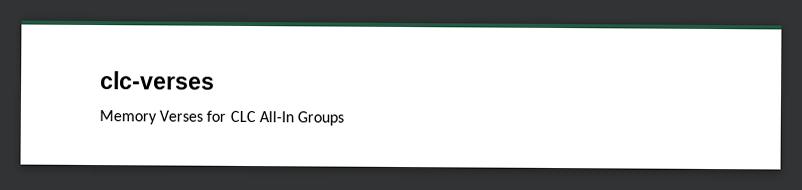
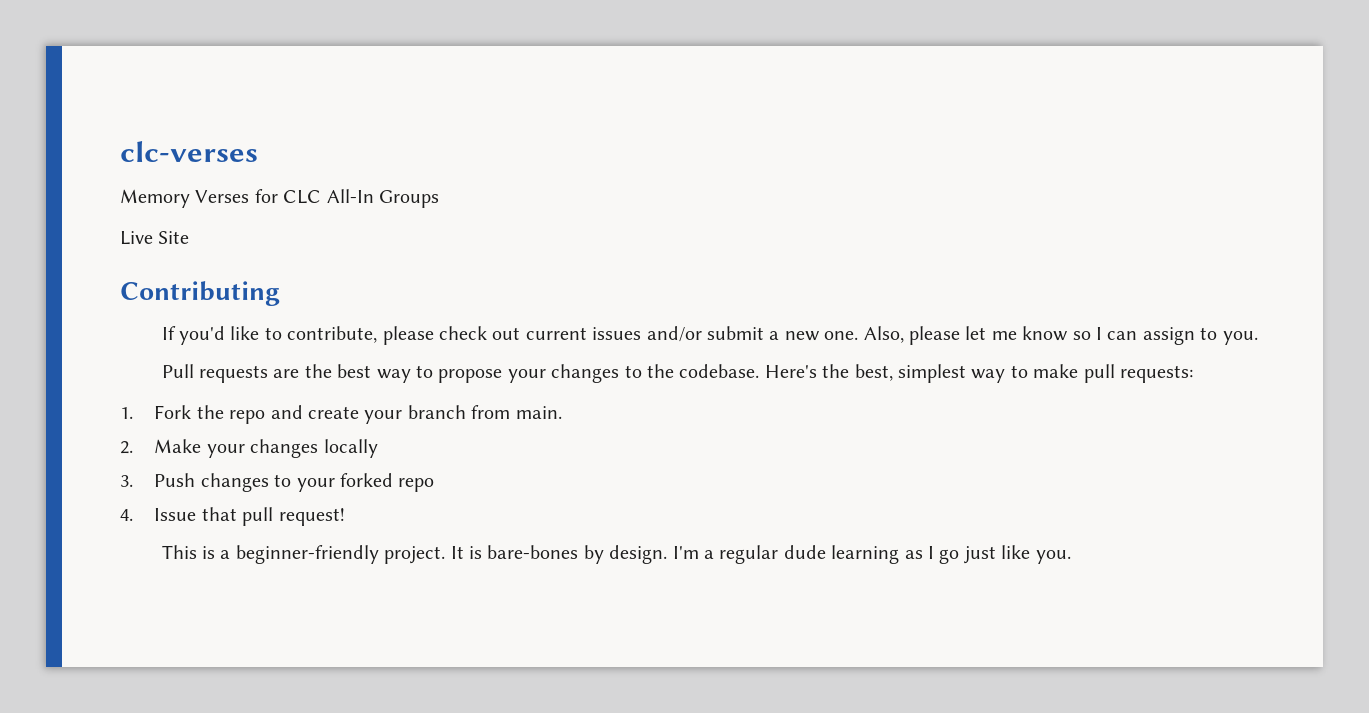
(344, 118) none -> [120,231,190,245] [120,281,280,306] [161,326,1258,345] [161,364,1194,383] [120,405,562,424] [120,439,378,458] [120,473,435,492] [120,507,345,526] [161,545,1071,564] // Live Site // Contributing // If you'd like to contribute, please check out current issues and/or submit a new one. Also, please let me know so I can assign to you. // Pull requests are the best way to propose your changes to the codebase. Here's the best, simplest way to make pull requests: // 1. Fork the repo and create your branch from main. // 2. Make your changes locally // 3. Push changes to your forked repo // 4. Issue that pull request! // This is a beginner-friendly project. It is bare-bones by design. I'm a regular dude learning as I go just like you.

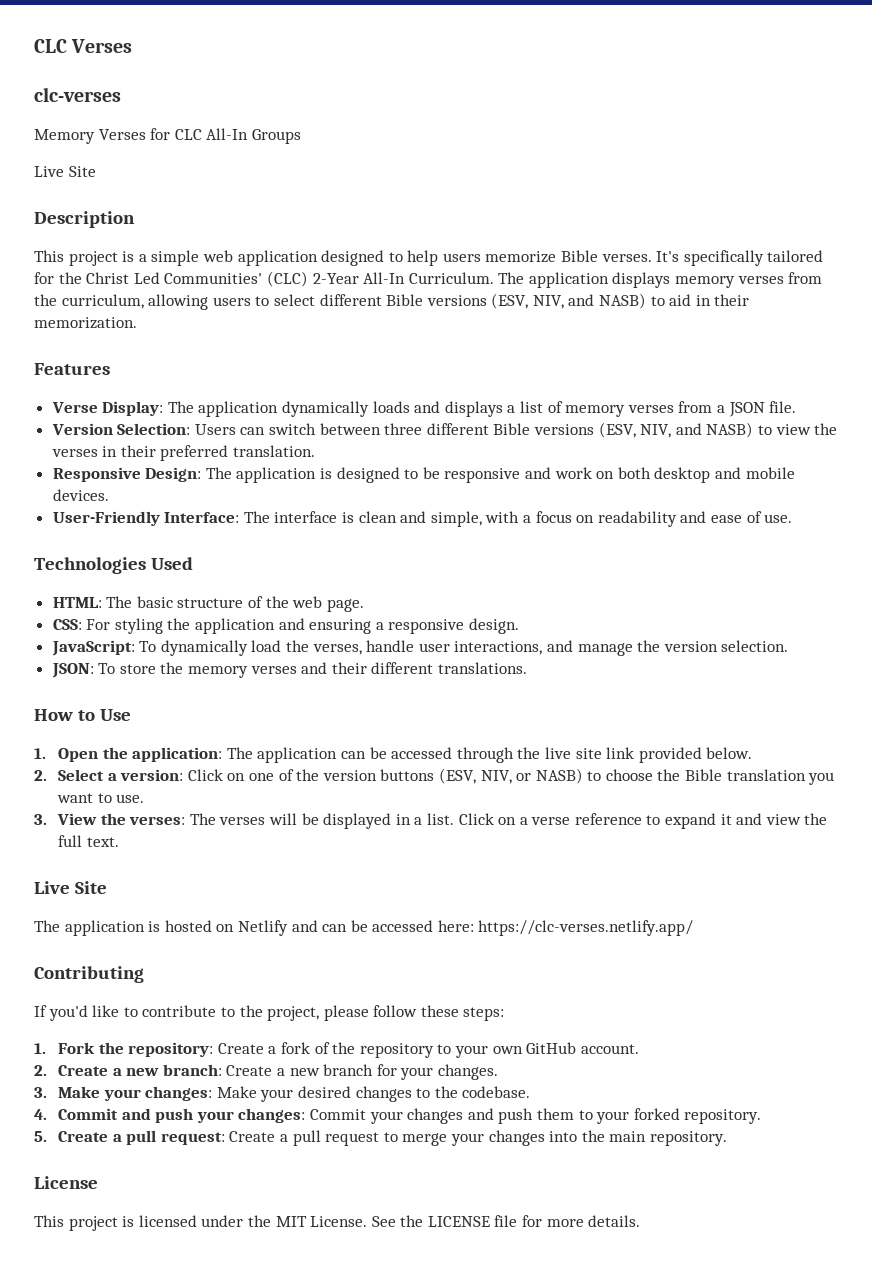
(120, 151) none -> [34,39,133,53] CLC Verses //
(190, 237) none -> [34,211,135,228] [34,250,824,266] [34,271,823,288] [34,293,750,310] [34,317,137,329] [34,363,110,375] [51,401,797,417] [51,422,838,438] [51,445,316,461] [52,467,795,483] [52,489,109,501] [52,511,793,527] [34,557,193,574] [52,596,364,612] [52,618,520,634] [51,640,789,656] [51,662,528,678] [34,709,131,721] [34,747,753,763] [34,768,835,785] [57,793,145,803] [34,813,828,829] [58,835,119,847] [34,881,107,894] [34,920,694,936] // Description // This project is a simple web application designed to help users memorize Bible verses. It's specifically tailored for the Christ Led Communities' (CLC) 2-Year All-In Curriculum. The application displays memory verses from the curriculum, allowing users to select different Bible versions (ESV, NIV, and NASB) to aid in their memorization. // Features // Verse Display: The application dynamically loads and displays a list of memory verses from a JSON file. // Version Selection: Users can switch between three different Bible versions (ESV, NIV, and NASB) to view the verses in their preferred translation. // Responsive Design: The application is designed to be responsive and work on both desktop and mobile devices. // User-Friendly Interface: The interface is clean and simple, with a focus on readability and ease of use. // Technologies Used // HTML: The basic structure of the web page. // CSS: For styling the application and ensuring a responsive design. // JavaScript: To dynamically load the verses, handle user interactions, and manage the version selection. // JSON: To store the memory verses and their different translations. // How to Use // 1. Open the application: The application can be accessed through the live site link provided below. // 2. Select a version: Click on one of the version buttons (ESV, NIV, or NASB) to choose the Bible translation you want to use. // 3. View the verses: The verses will be displayed in a list. Click on a verse reference to expand it and view the full text. // Live Site // The application is hosted on Netlify and can be accessed here: https://clc-verses.netlify.app/
[287,326,1258,345] [161,364,1194,383] [120,405,562,424] [120,439,378,458] [120,473,435,492] [120,507,345,526] [161,545,1071,564] contribute, please check out current issues and/or submit a new one. Also, please let me know so I can assign to you. // Pull requests are the best way to propose your changes to the codebase. Here's the best, simplest way to make pull requests: // 1. Fork the repo and create your branch from main. // 2. Make your changes locally // 3. Push changes to your forked repo // 4. Issue that pull request! // This is a beginner-friendly project. It is bare-bones by design. I'm a regular dude learning as I go just like you. -> [142,1005,505,1021] [34,1042,639,1058] [34,1064,498,1080] [34,1086,531,1102] [34,1108,762,1124] [34,1130,727,1146] [34,1176,98,1189] [34,1215,641,1231] contribute to the project, please follow these steps: // 1. Fork the repository: Create a fork of the repository to your own GitHub account. // 2. Create a new branch: Create a new branch for your changes. // 3. Make your changes: Make your desired changes to the codebase. // 4. Commit and push your changes: Commit your changes and push them to your forked repository. // 5. Create a pull request: Create a pull request to merge your changes into the main repository. // License // This project is licensed under the MIT License. See the LICENSE file for more details.

